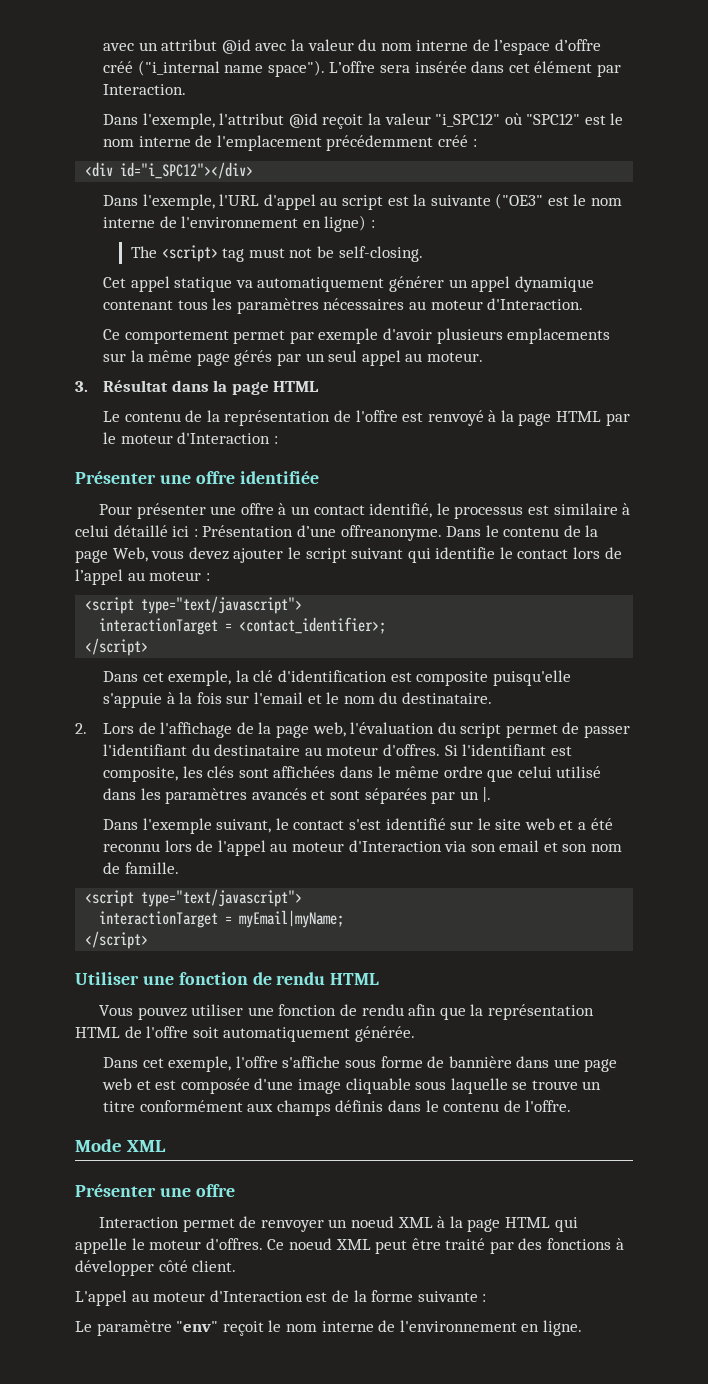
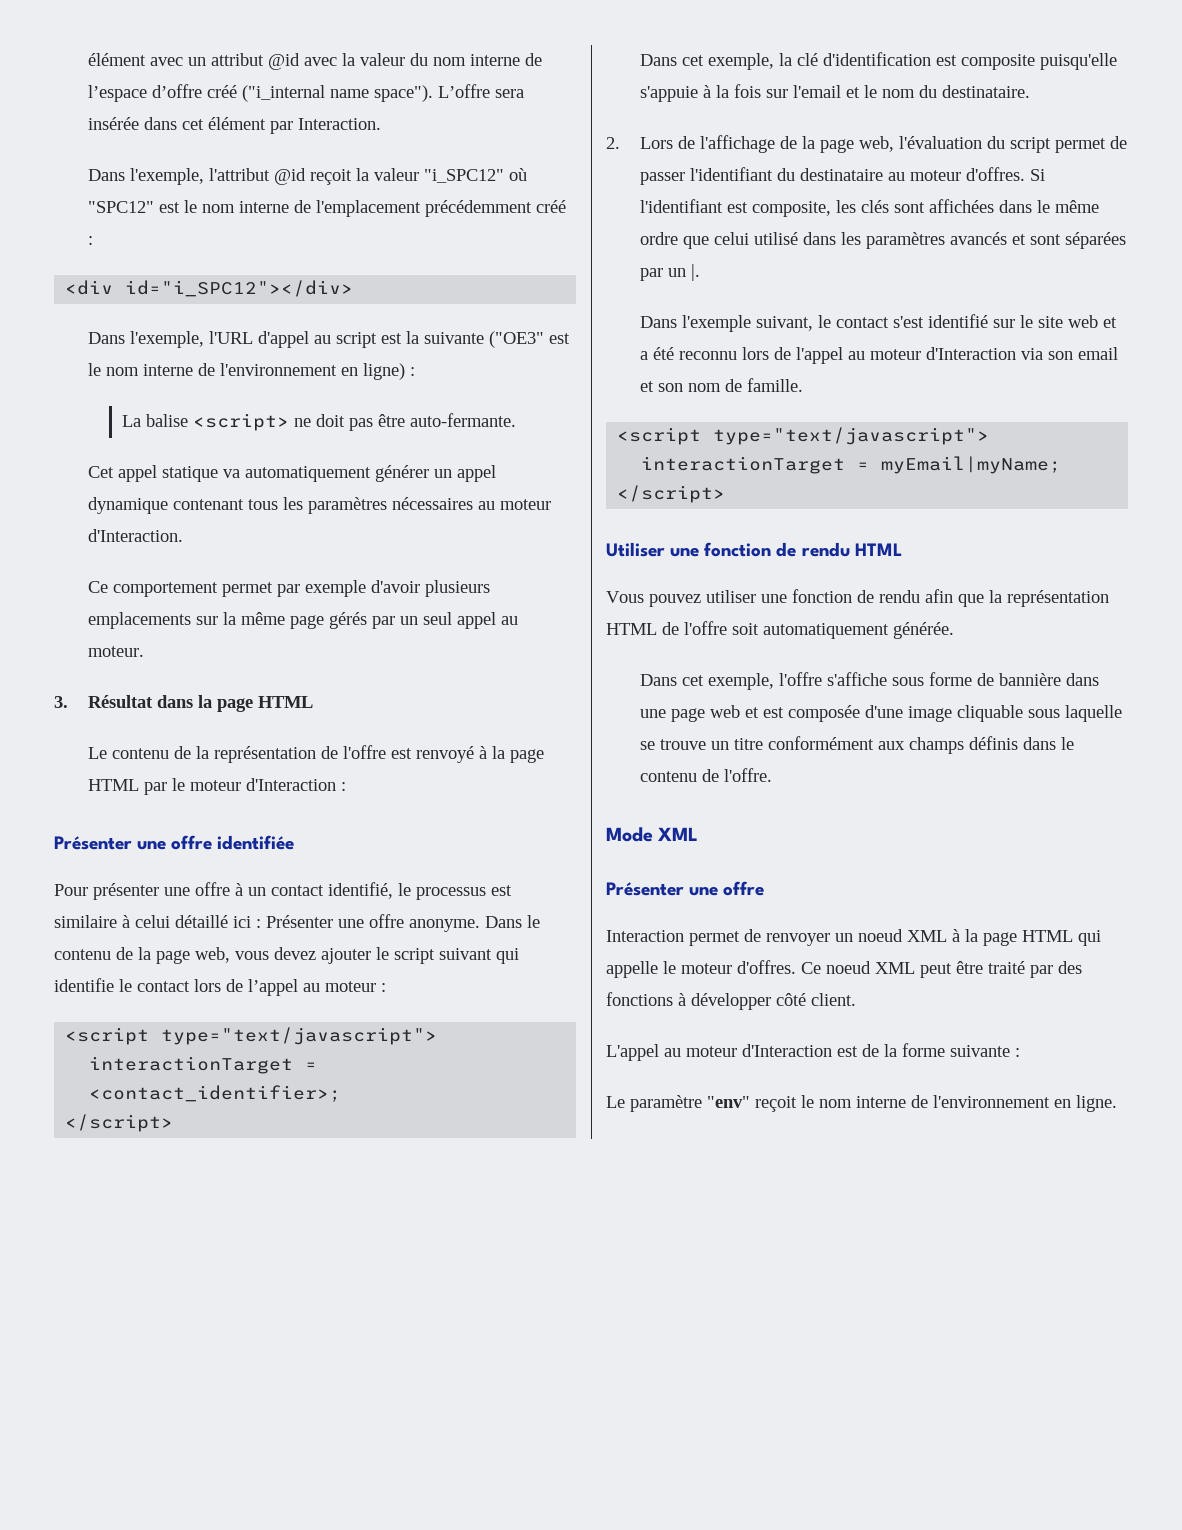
(102, 47) none -> [88,53,147,66] élément
[130,245,423,262] The <script> tag must not be self-closing. -> [122,413,517,431] La balise <script> ne doit pas être auto-fermante.
[202,525,442,541] Présentation d’une offreanonyme. -> [266,914,480,932] Présenter une offre anonyme.
[112,547,148,562] Web, -> [195,947,230,963] web,

